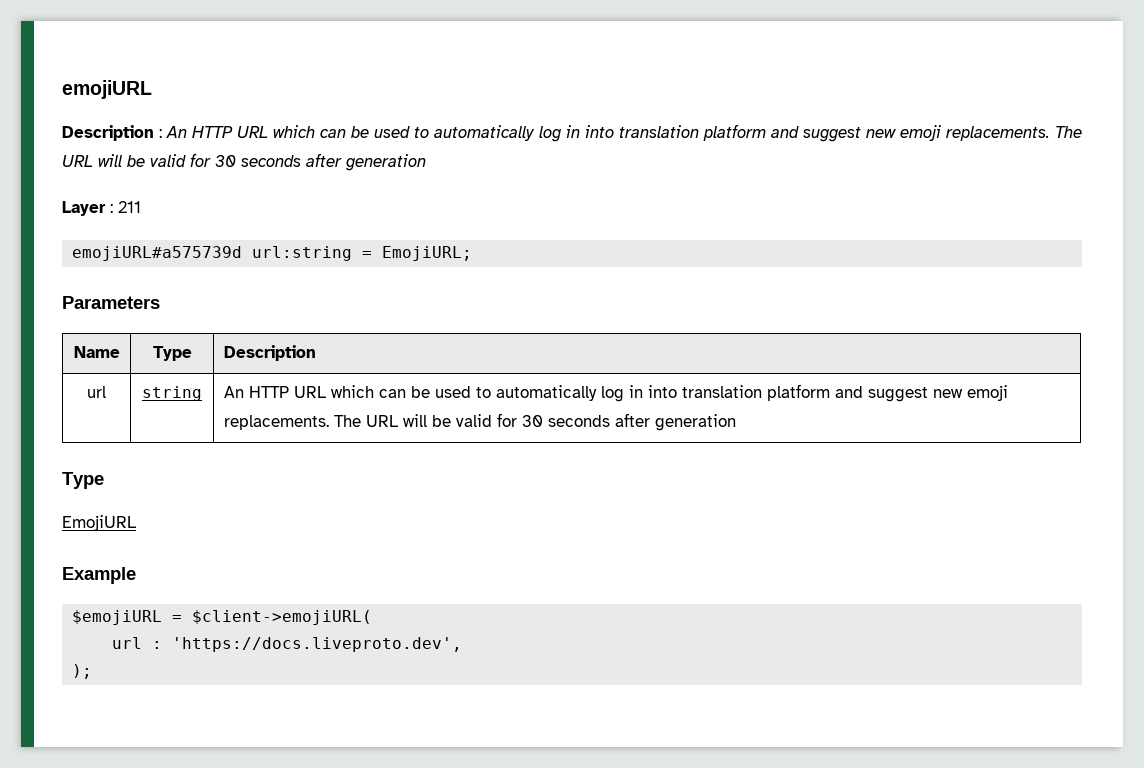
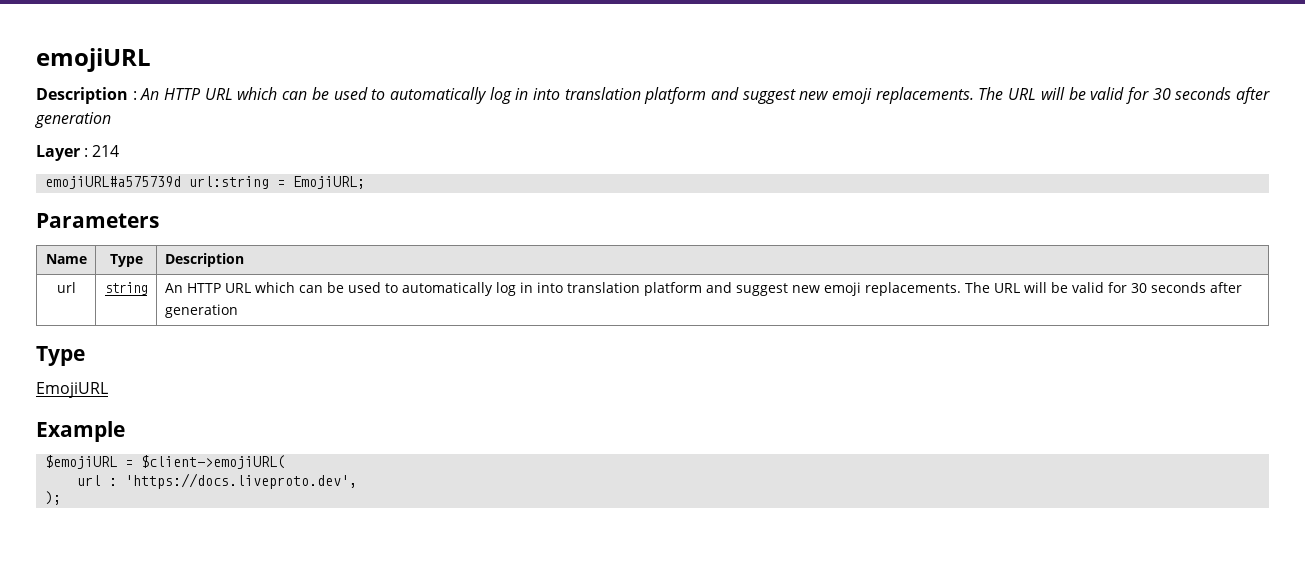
[118,201,141,213] 211 -> [92,145,120,157] 214

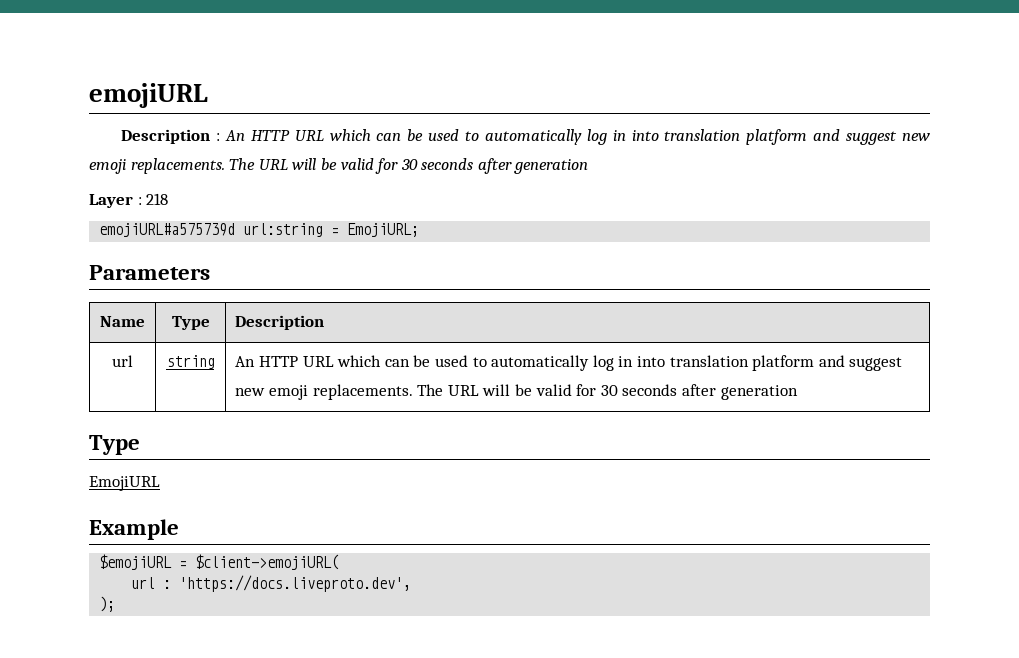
[92,145,120,157] 214 -> [146,193,169,205] 218

